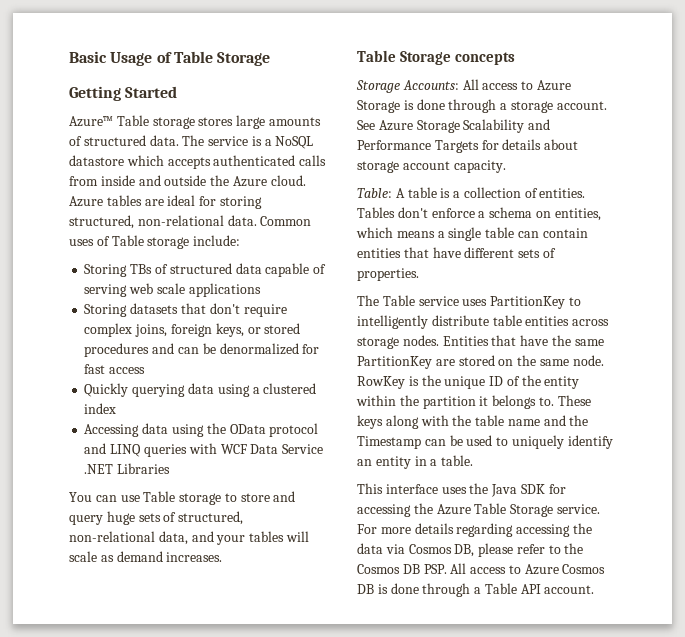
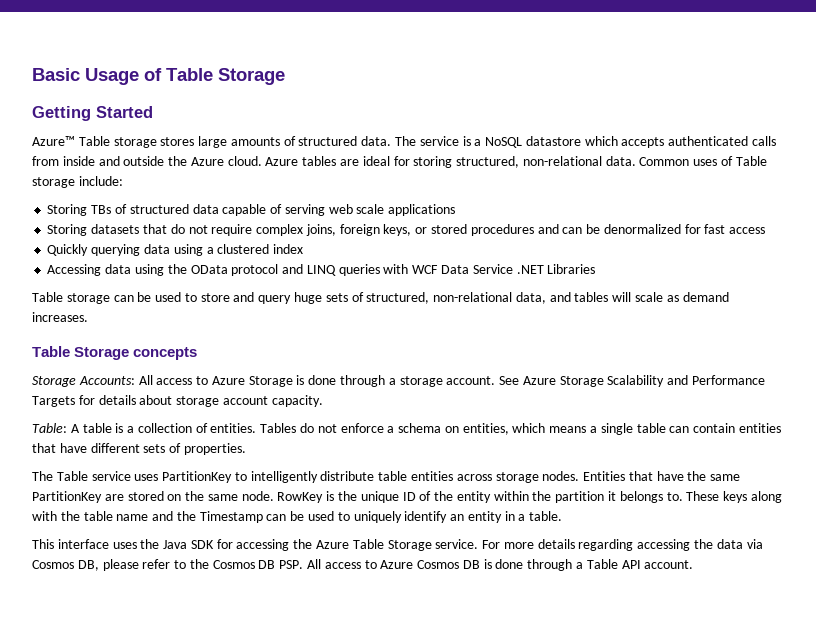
[209,303,240,314] don't -> [170,224,208,234] do not
[69,491,222,505] You can use Table storage -> [32,292,182,304] Table storage can be used
[216,535,246,545] your -> (571, 297) none
[397,207,428,218] don't -> [300,423,337,433] do not

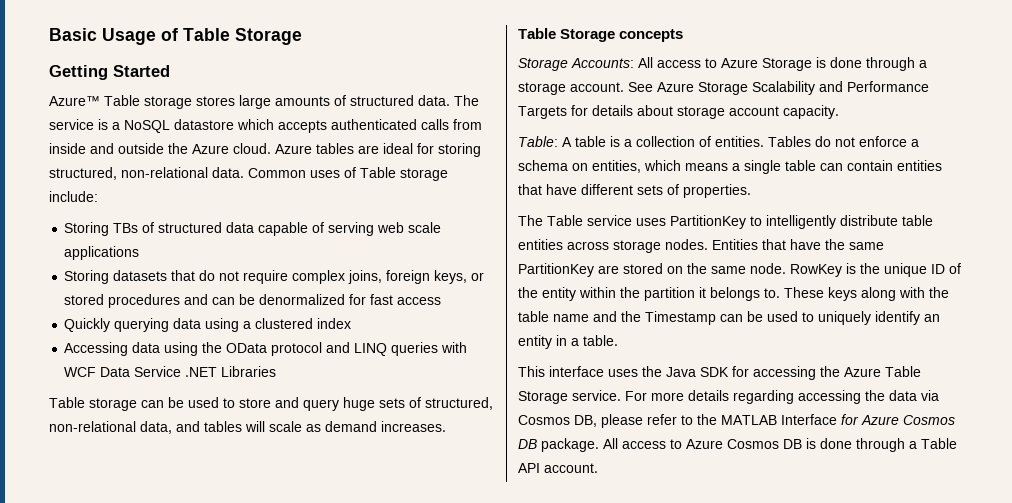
[212,560,304,569] Cosmos DB PSP. -> [721,414,955,425] [518,438,599,452] MATLAB Interface for Azure Cosmos DB package.

